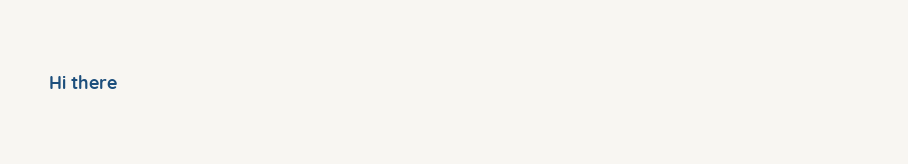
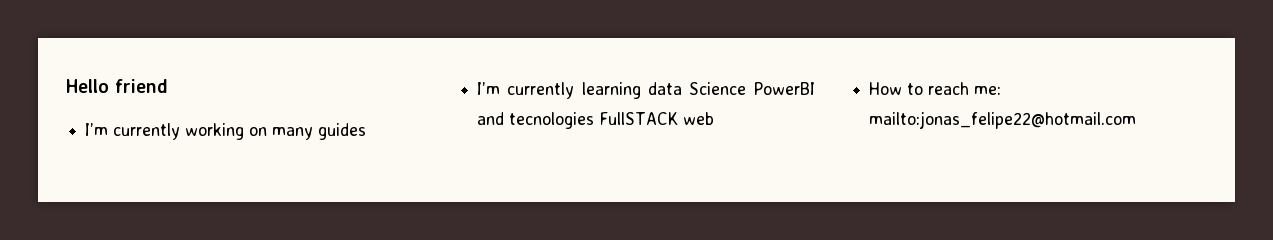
[49,75,117,89] Hi there -> [66,79,168,93] [85,123,367,140] [477,82,815,99] [477,112,715,129] [869,82,1002,95] [869,111,1137,129] Hello friend // I’m currently working on many guides // I’m currently learning data Science PowerBI and tecnologies FullSTACK web // How to reach me: mailto:jonas_felipe22@hotmail.com

